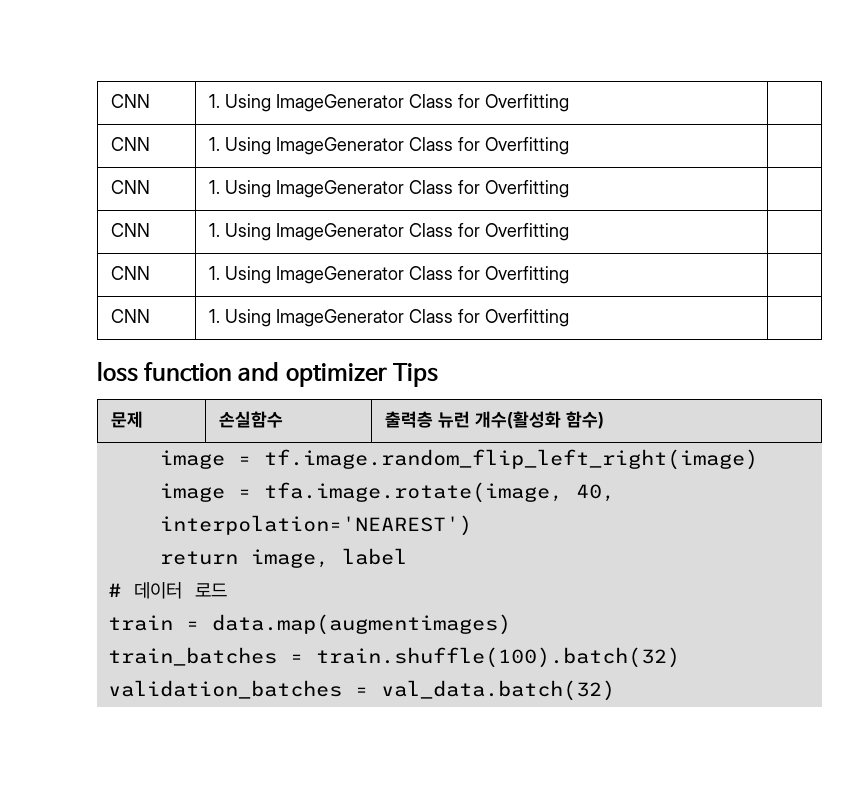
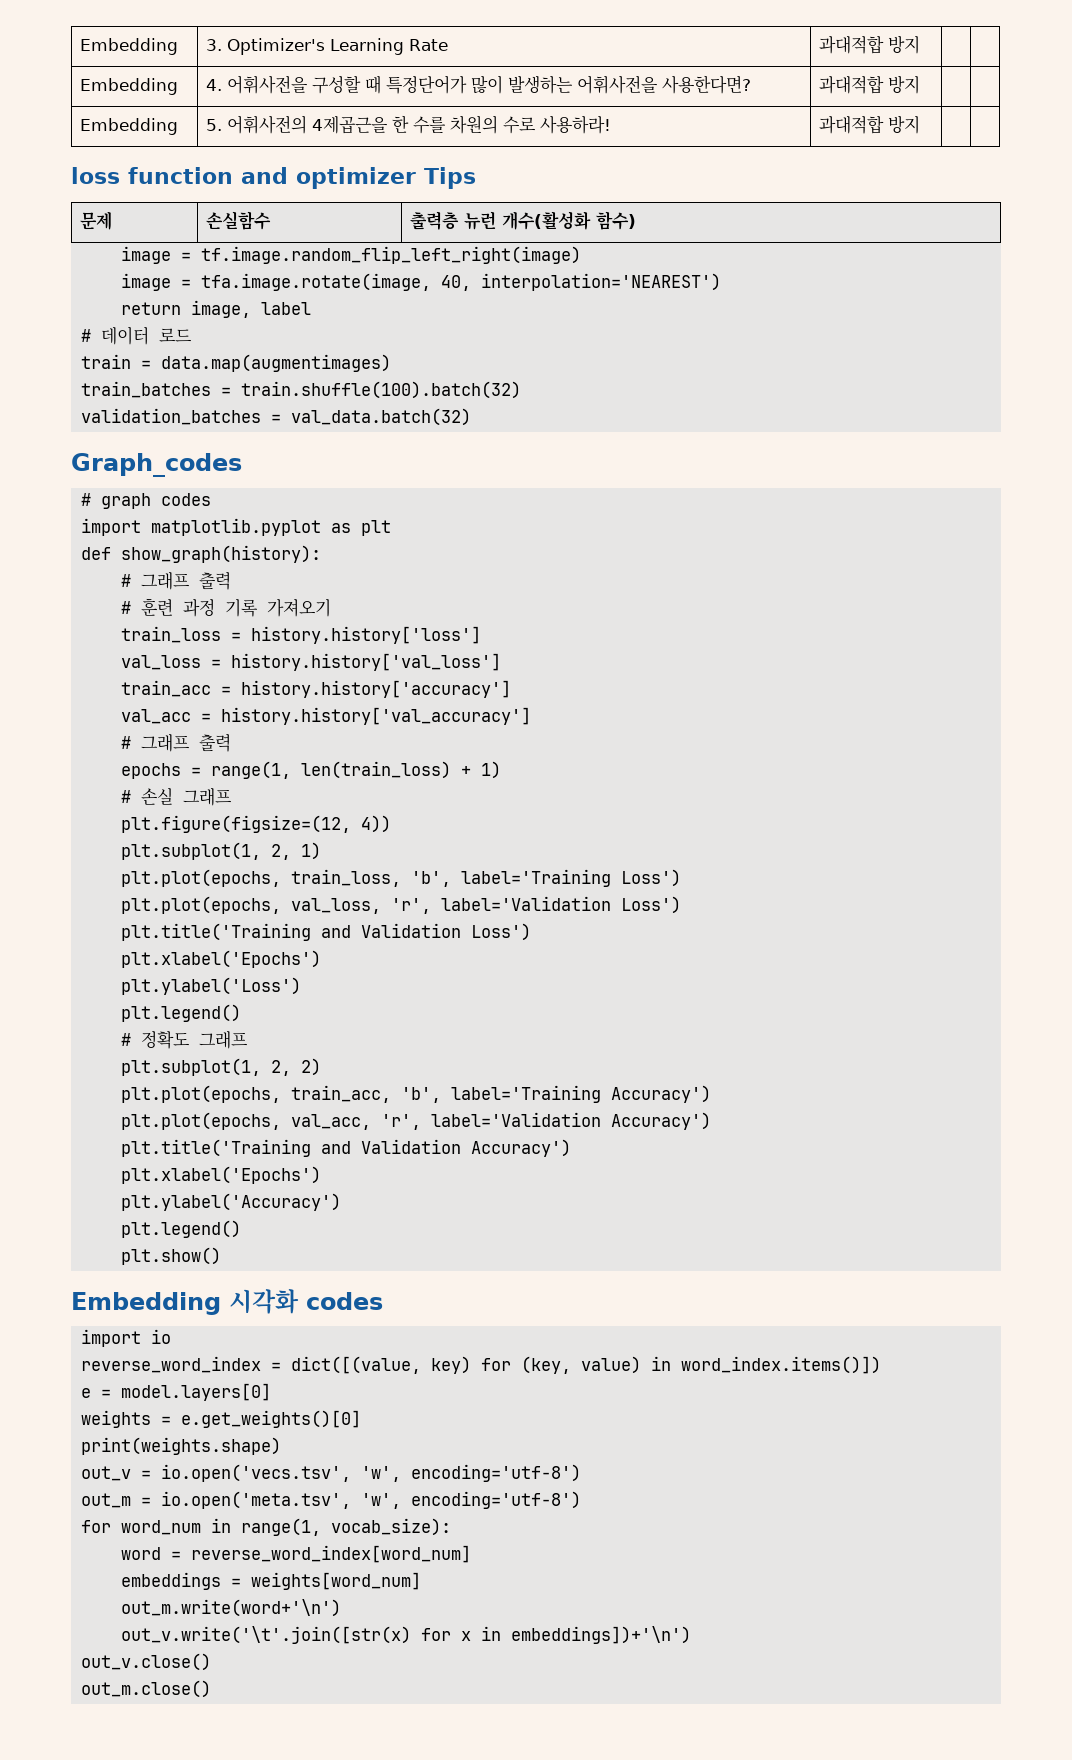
[111,94,151,108] [209,94,570,112] [111,137,151,151] [209,137,570,155] [111,180,151,194] [209,180,570,198] [111,223,151,237] [209,223,570,241] [111,266,151,280] [209,266,570,284] [111,309,151,323] [209,309,570,327] CNN | 1. Using ImageGenerator Class for Overfitting | // CNN | 1. Using ImageGenerator Class for Overfitting | // CNN | 1. Using ImageGenerator Class for Overfitting | // CNN | 1. Using ImageGenerator Class for Overfitting | // CNN | 1. Using ImageGenerator Class for Overfitting | // CNN | 1. Using ImageGenerator Class for Overfitting -> [80,38,179,55] [206,38,449,55] [819,35,921,54] [80,78,179,95] [206,75,752,94] [819,75,921,94] [80,118,179,135] [206,115,612,134] [819,115,921,134] Embedding | 3. Optimizer's Learning Rate | 과대적합 방지 | | // Embedding | 4. 어휘사전을 구성할 때 특정단어가 많이 발생하는 어휘사전을 사용한다면? | 과대적합 방지 | | // Embedding | 5. 어휘사전의 4제곱근을 한 수를 차원의 수로 사용하라! | 과대적합 방지 |
(615, 690) none -> [71,453,242,477] [81,493,212,509] [81,518,392,536] [81,545,322,563] [121,571,232,590] [121,598,332,617] [121,626,482,644] [121,653,502,671] [121,680,512,698] [121,707,532,725] [121,733,232,752] [121,761,502,779] [121,788,233,806] [121,815,392,833] [121,842,322,860] [121,869,682,887] [121,896,682,914] [121,923,532,941] [121,950,322,968] [121,977,302,995] [121,1004,242,1022] [121,1031,249,1049] [121,1058,322,1076] [121,1085,712,1103] [121,1112,712,1130] [121,1139,572,1157] [121,1166,322,1184] [121,1193,342,1211] [121,1220,242,1238] [121,1247,222,1265] [71,1289,383,1315] [81,1329,172,1347] [81,1356,882,1374] [81,1383,272,1401] [81,1410,362,1428] [81,1437,282,1455] [81,1464,582,1482] [81,1491,582,1509] [81,1518,452,1536] [121,1545,472,1563] [121,1572,422,1590] [121,1599,342,1617] [121,1626,692,1644] [81,1653,212,1671] [81,1680,212,1698] // Graph_codes // # graph codes // import matplotlib.pyplot as plt // def show_graph(history): // # 그래프 출력 // # 훈련 과정 기록 가져오기 // train_loss = history.history['loss'] // val_loss = history.history['val_loss'] // train_acc = history.history['accuracy'] // val_acc = history.history['val_accuracy'] // # 그래프 출력 // epochs = range(1, len(train_loss) + 1) // # 손실 그래프 // plt.figure(figsize=(12, 4)) // plt.subplot(1, 2, 1) // plt.plot(epochs, train_loss, 'b', label='Training Loss') // plt.plot(epochs, val_loss, 'r', label='Validation Loss') // plt.title('Training and Validation Loss') // plt.xlabel('Epochs') // plt.ylabel('Loss') // plt.legend() // # 정확도 그래프 // plt.subplot(1, 2, 2) // plt.plot(epochs, train_acc, 'b', label='Training Accuracy') // plt.plot(epochs, val_acc, 'r', label='Validation Accuracy') // plt.title('Training and Validation Accuracy') // plt.xlabel('Epochs') // plt.ylabel('Accuracy') // plt.legend() // plt.show() // Embedding 시각화 codes // import io // reverse_word_index = dict([(value, key) for (key, value) in word_index.items()]) // e = model.layers[0] // weights = e.get_weights()[0] // print(weights.shape) // out_v = io.open('vecs.tsv', 'w', encoding='utf-8') // out_m = io.open('meta.tsv', 'w', encoding='utf-8') // for word_num in range(1, vocab_size): // word = reverse_word_index[word_num] // embeddings = weights[word_num] // out_m.write(word+'\n') // out_v.write('\t'.join([str(x) for x in embeddings])+'\n') // out_v.close() // out_m.close()

